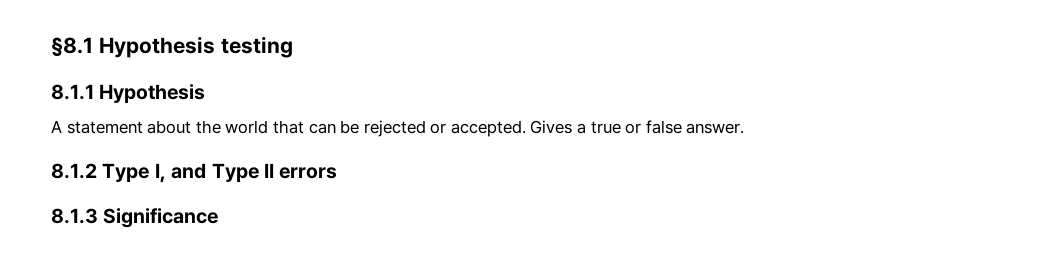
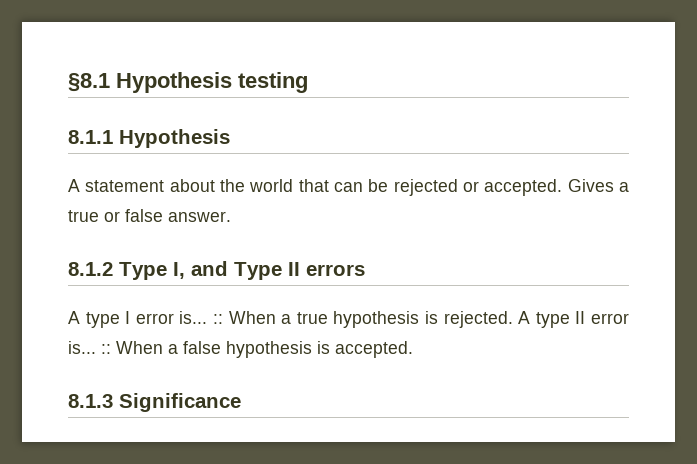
(338, 173) none -> [68,311,630,328] [68,341,413,358] // A type I error is... :: When a true hypothesis is rejected. A type II error is... :: When a false hypothesis is accepted.

